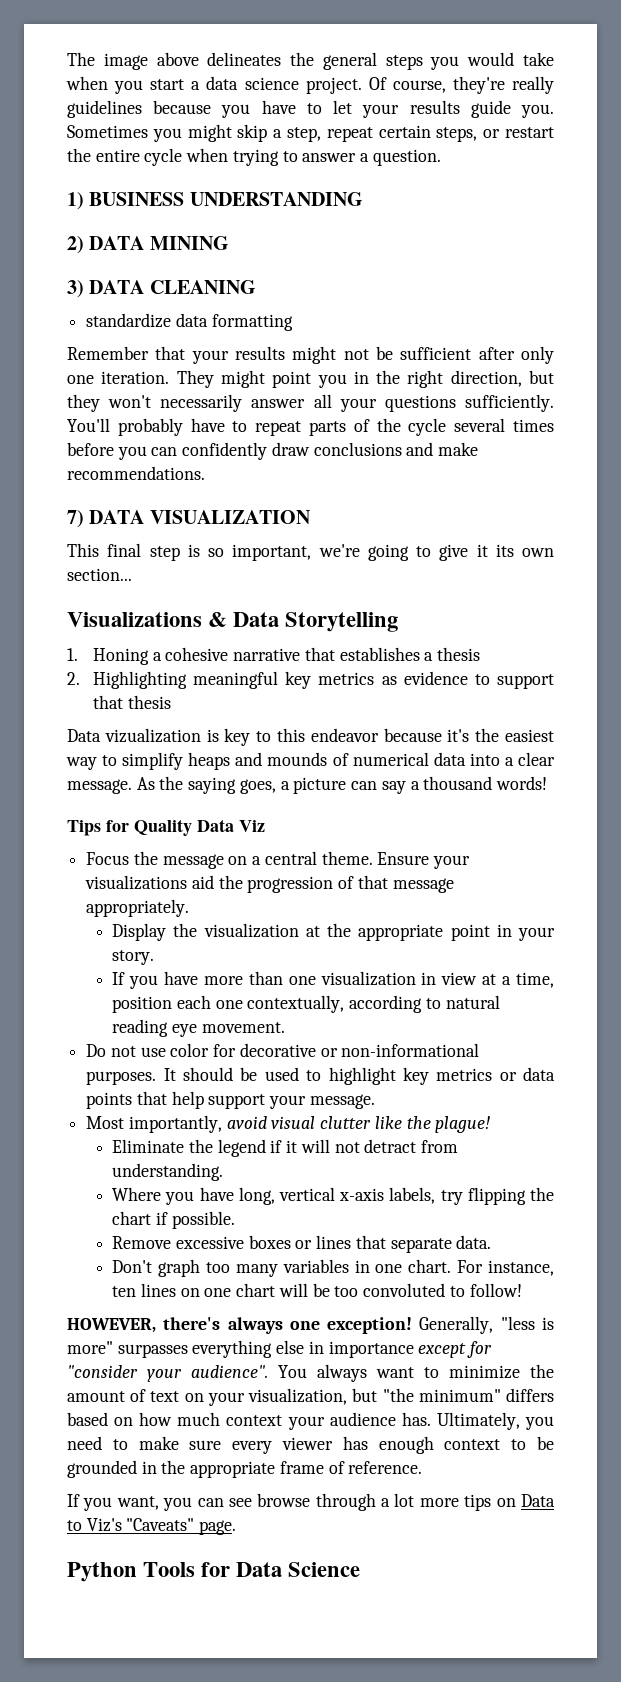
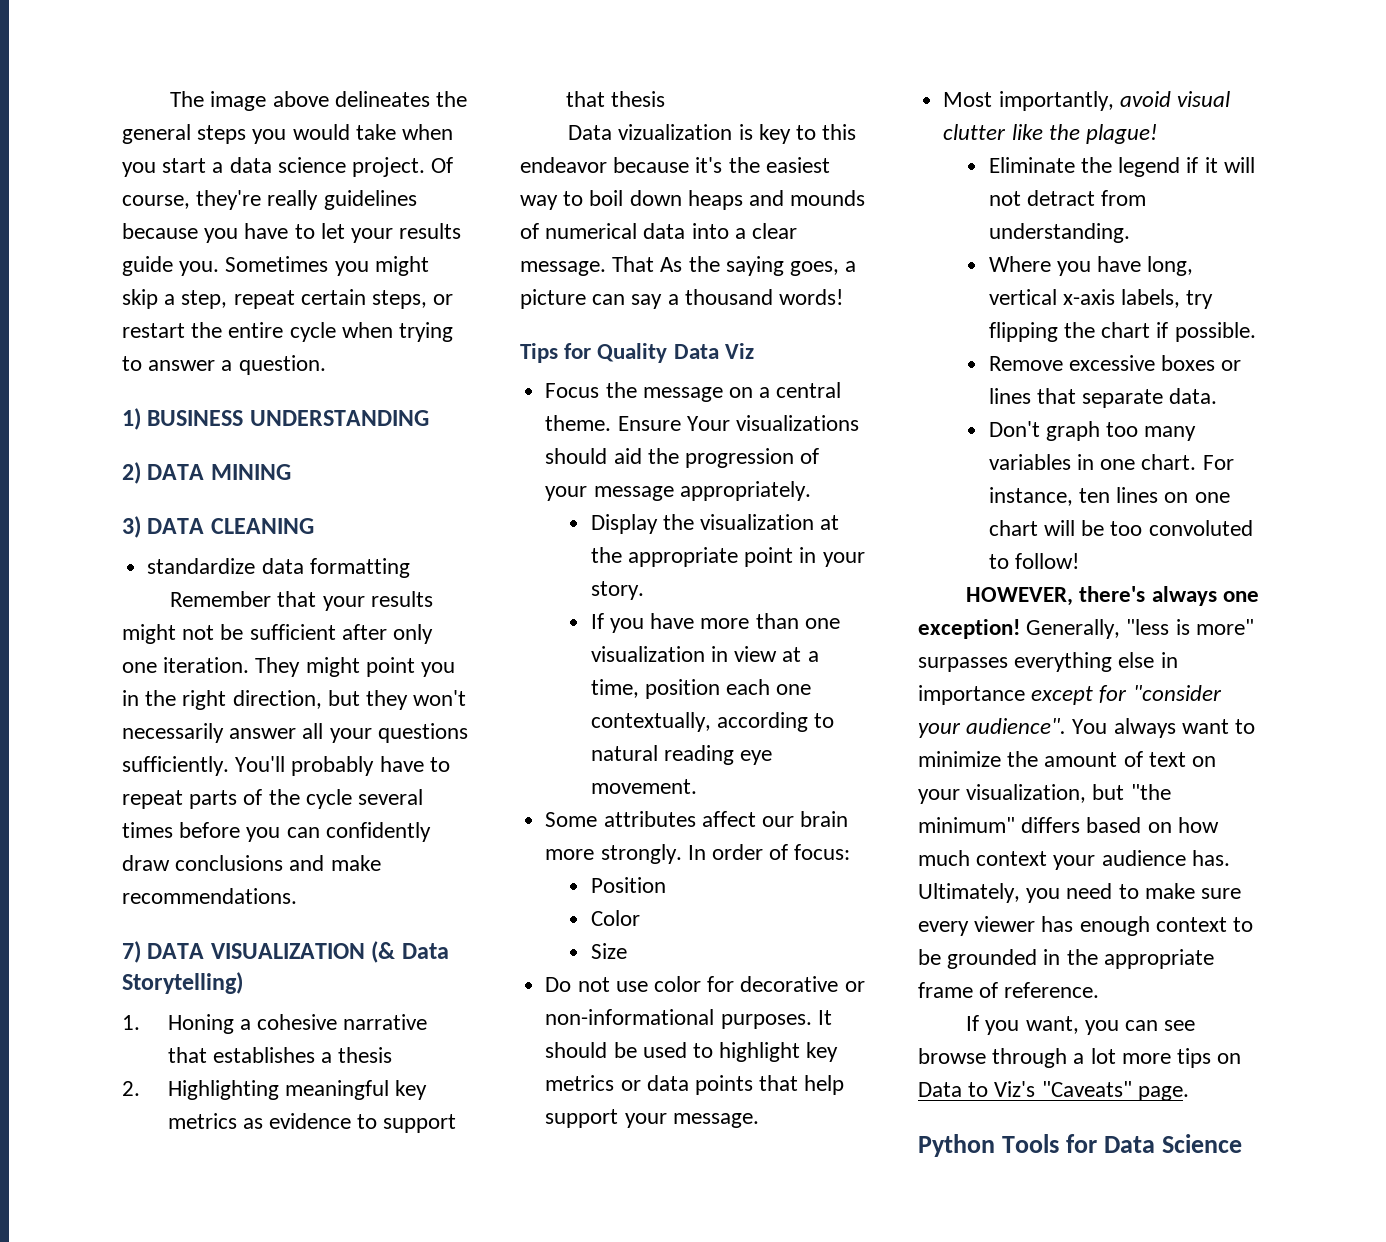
[67,543,554,561] [67,568,132,581] [67,612,399,632] // This final step is so important, we're going to give it its own section... // Visualizations & Data Storytelling -> [371,941,449,963] [122,972,243,994] (& Data Storytelling)
[122,752,184,770] simplify -> [589,190,682,206] boil down
(132, 786) none -> [612,256,655,272] That
[433,855,471,869] [85,875,188,890] your visualizations -> [686,415,859,431] [545,448,608,464] Your visualizations should
[357,875,388,889] that -> [545,486,588,501] your
(285, 1027) none -> [545,811,849,827] [545,844,851,864] [590,877,666,893] [590,910,640,926] [590,943,627,959] // Some attributes affect our brain more strongly. In order of focus: // Position // Color // Size

